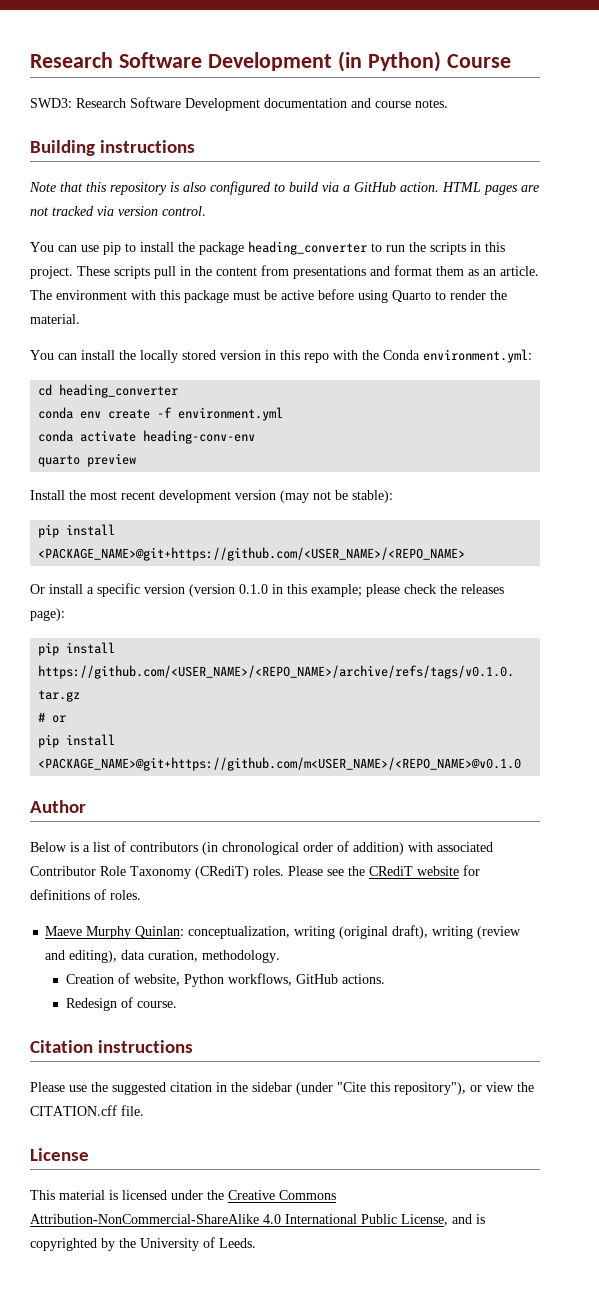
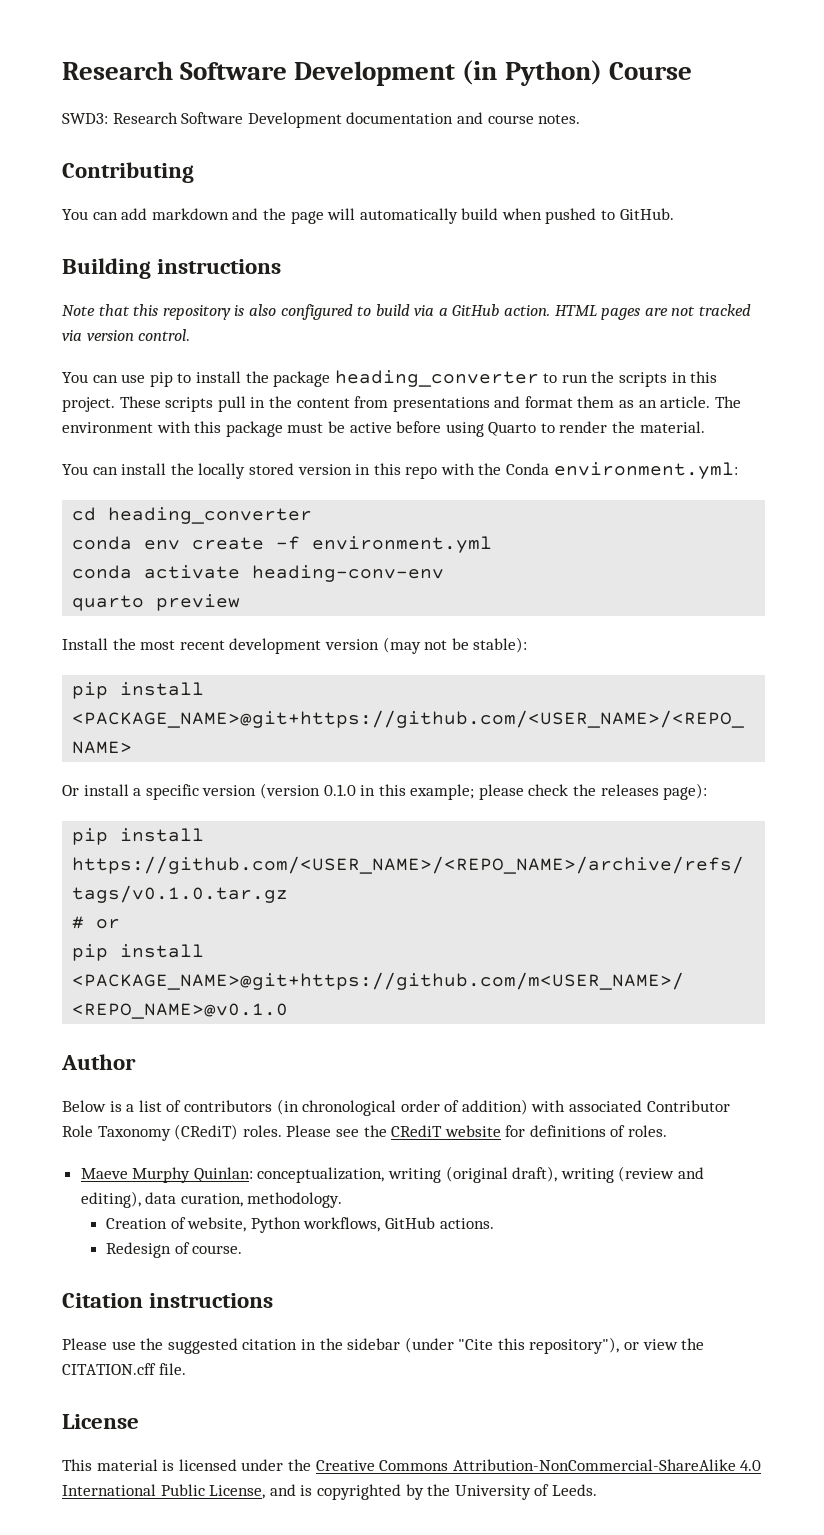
(448, 103) none -> [62,162,194,183] [62,208,674,224] // Contributing // You can add markdown and the page will automatically build when pushed to GitHub.

